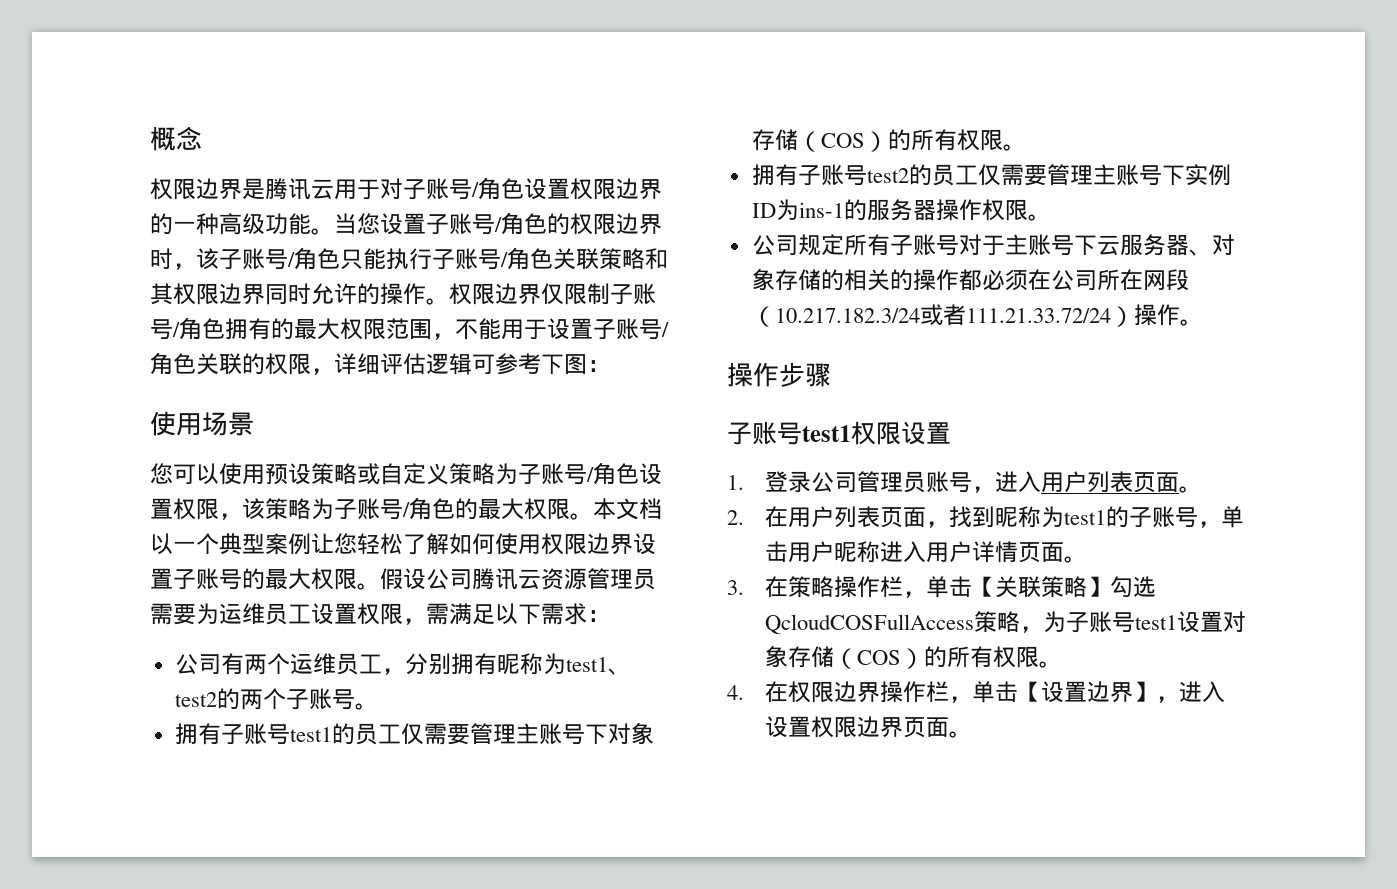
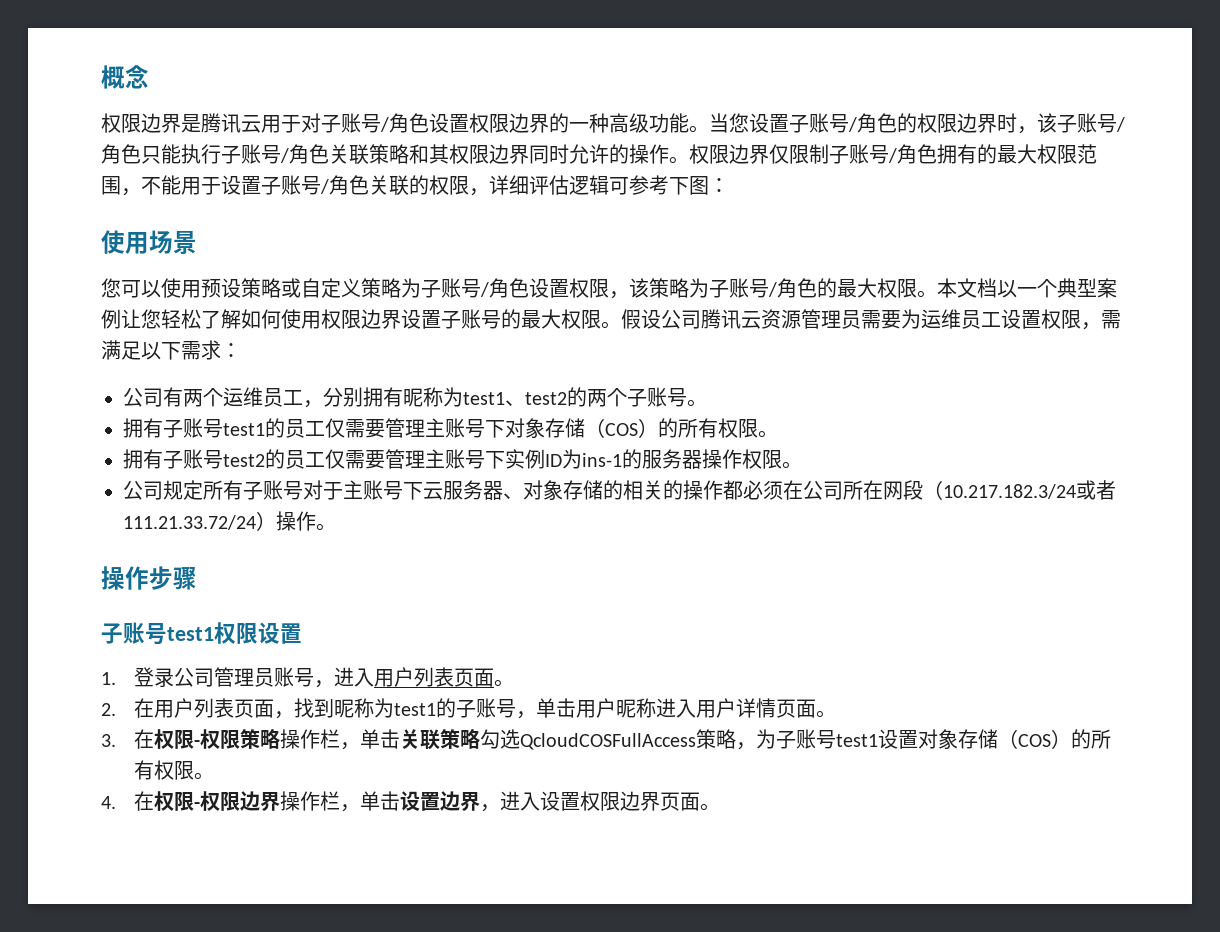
(789, 586) none -> [153,729,240,749] 权限-权限
[972,576,1111,598] 【关联策略】 -> [399,728,480,750] 关联策略
(835, 692) none -> [193,791,240,811] -权限
[1018,681,1042,702] 【 -> (400, 801) none
[1133,681,1157,702] 】 -> (480, 802) none

